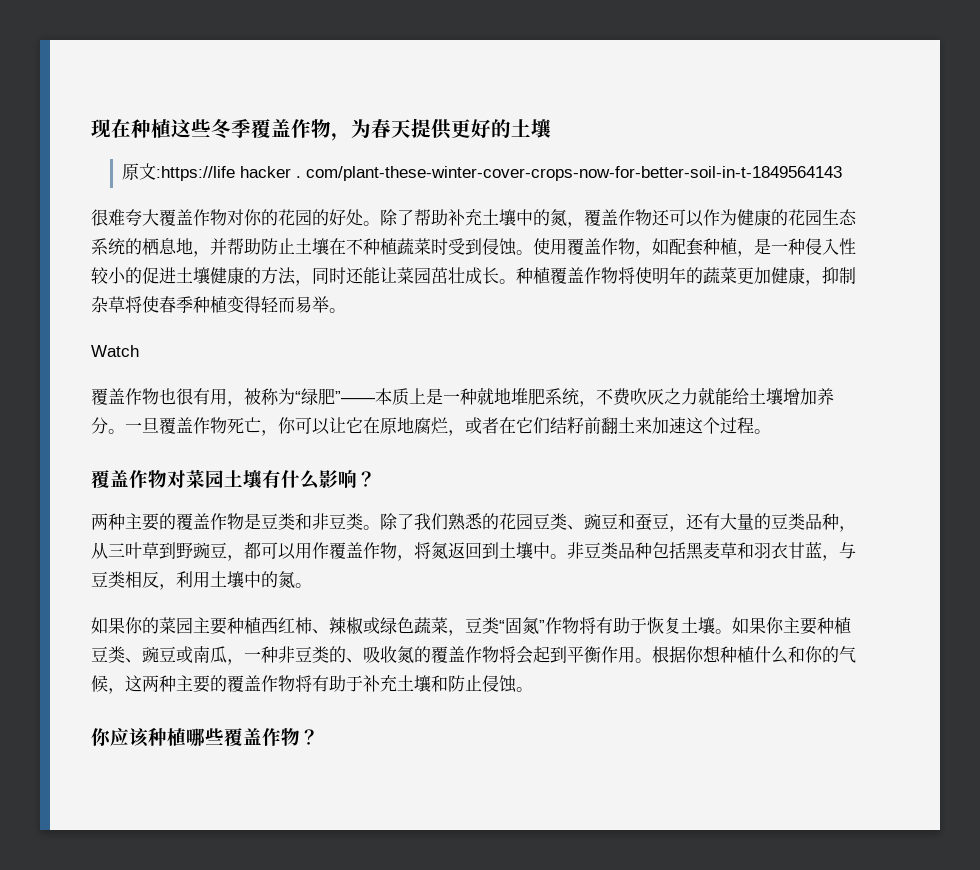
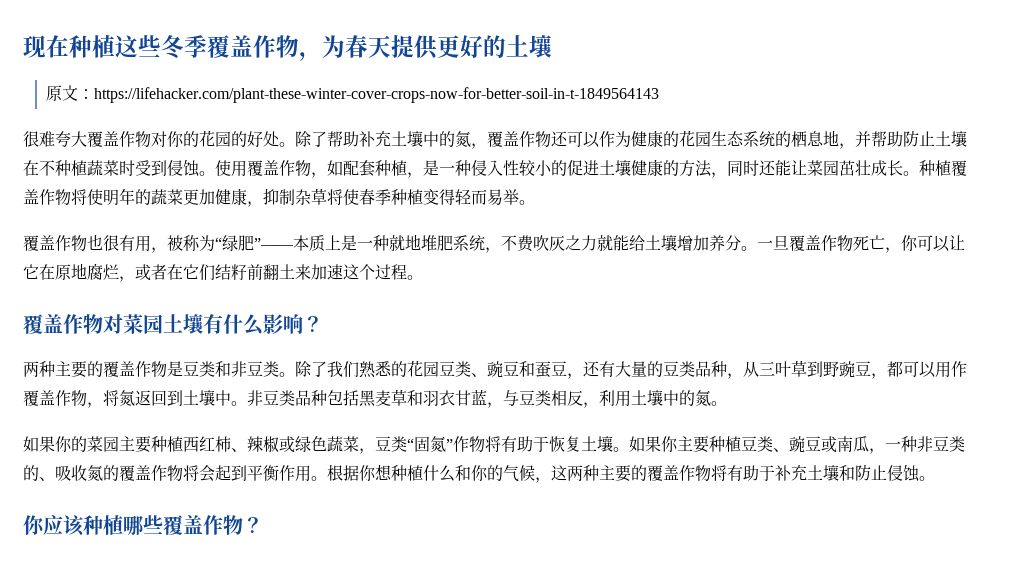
[156,166,843,181] :https://life hacker . com/plant-these-winter-cover-crops-now-for-better-soil-in-t-1849564143 -> [78,87,660,103] ：https://lifehacker.com/plant-these-winter-cover-crops-now-for-better-soil-in-t-1849564143
[91,345,139,357] // Watch -> (535, 202) none

